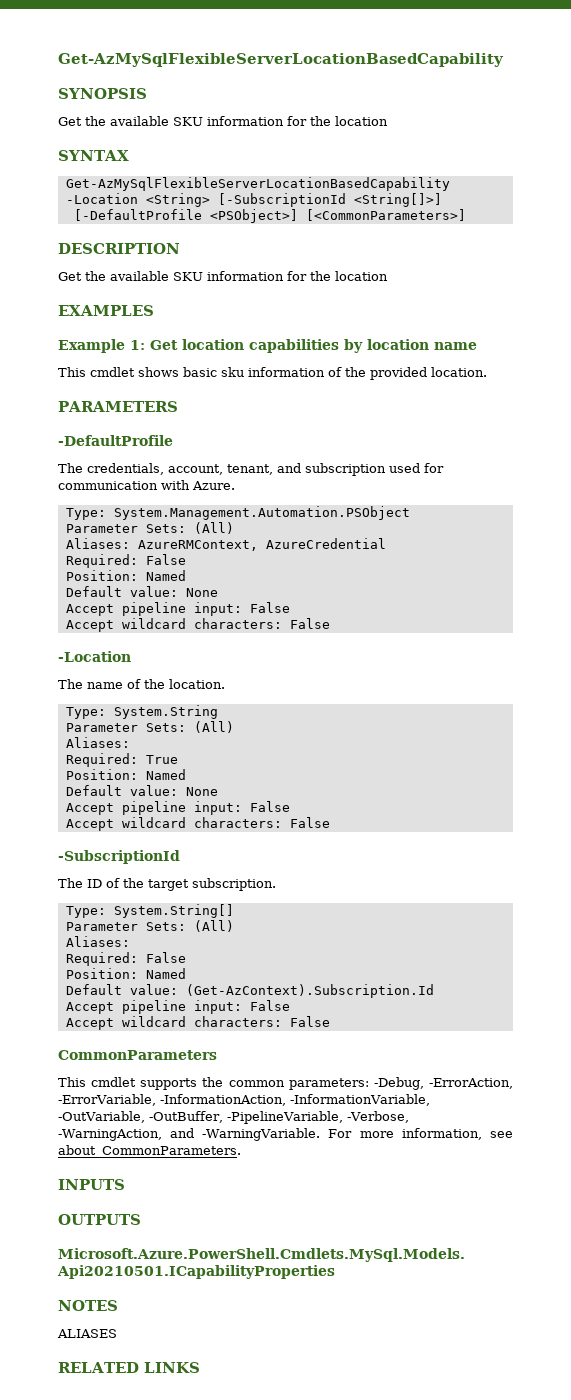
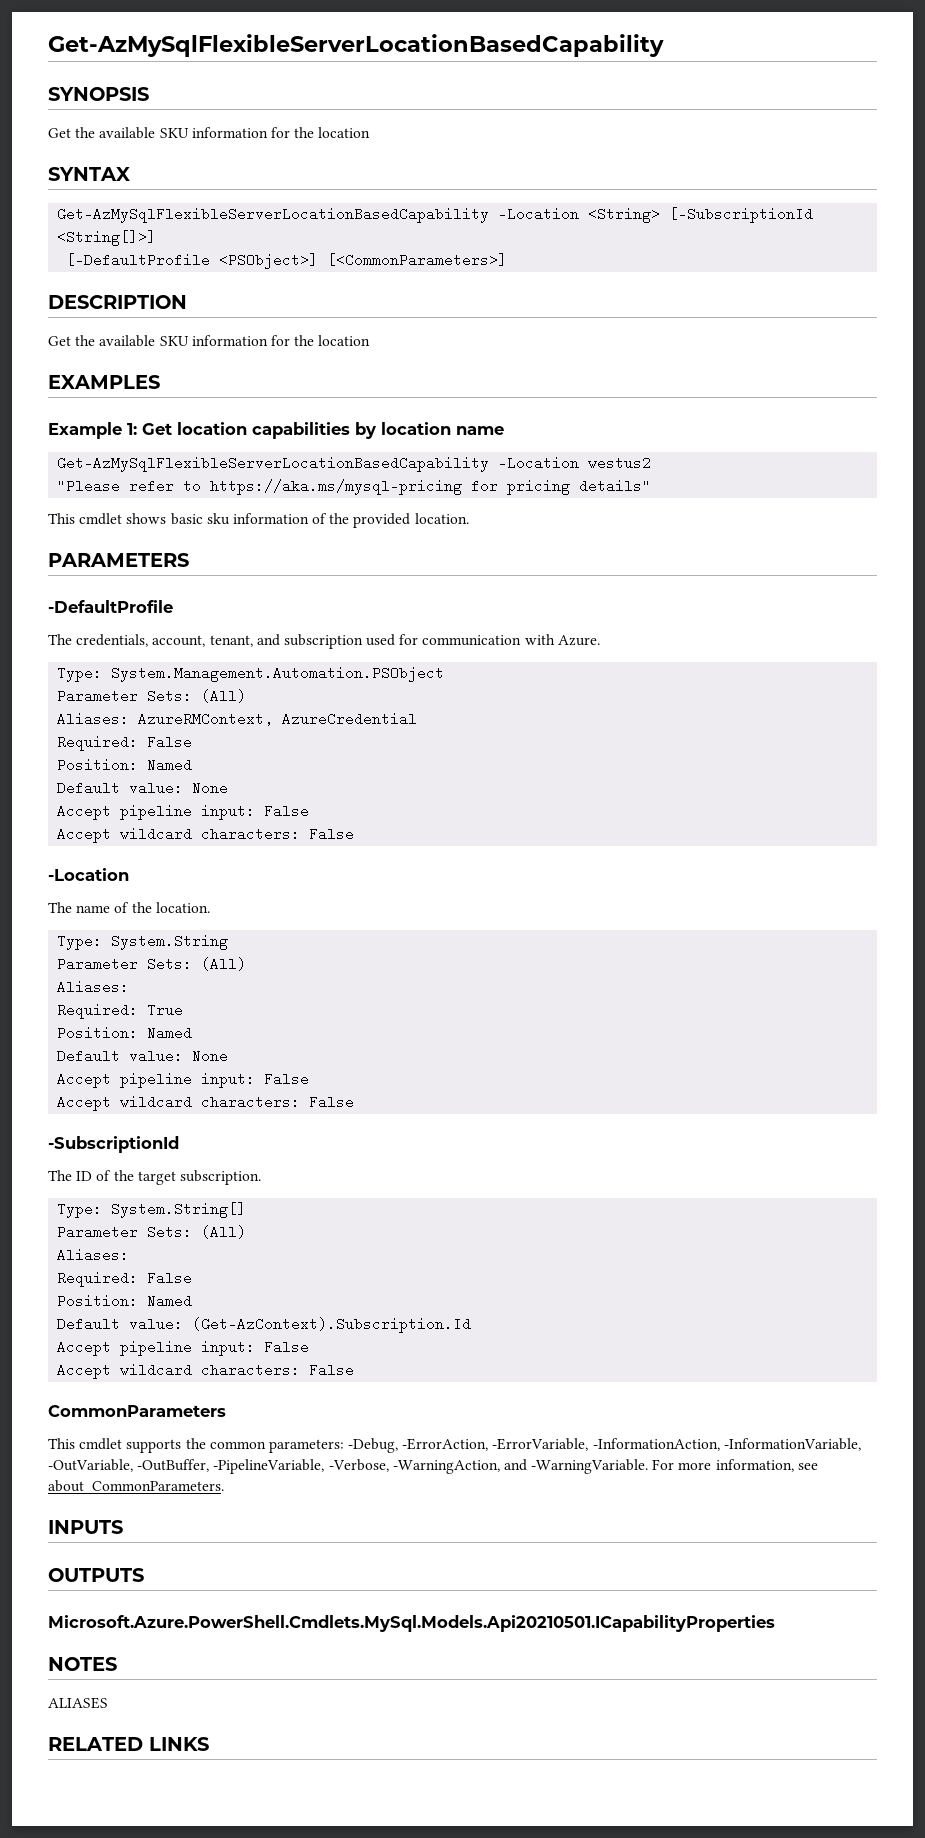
(477, 346) none -> [57,456,652,472] [57,479,652,495] // Get-AzMySqlFlexibleServerLocationBasedCapability -Location westus2 // "Please refer to https://aka.ms/mysql-pricing for pricing details"

